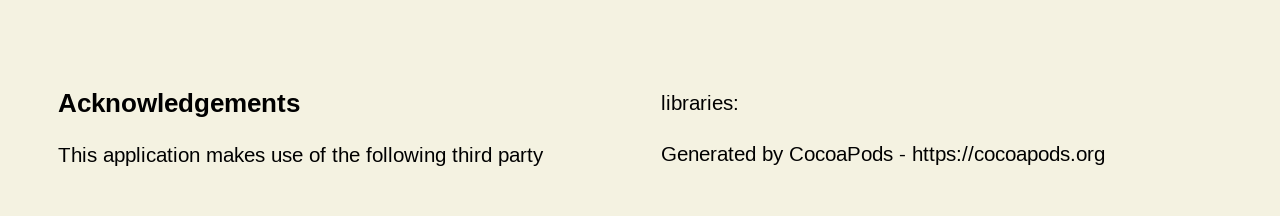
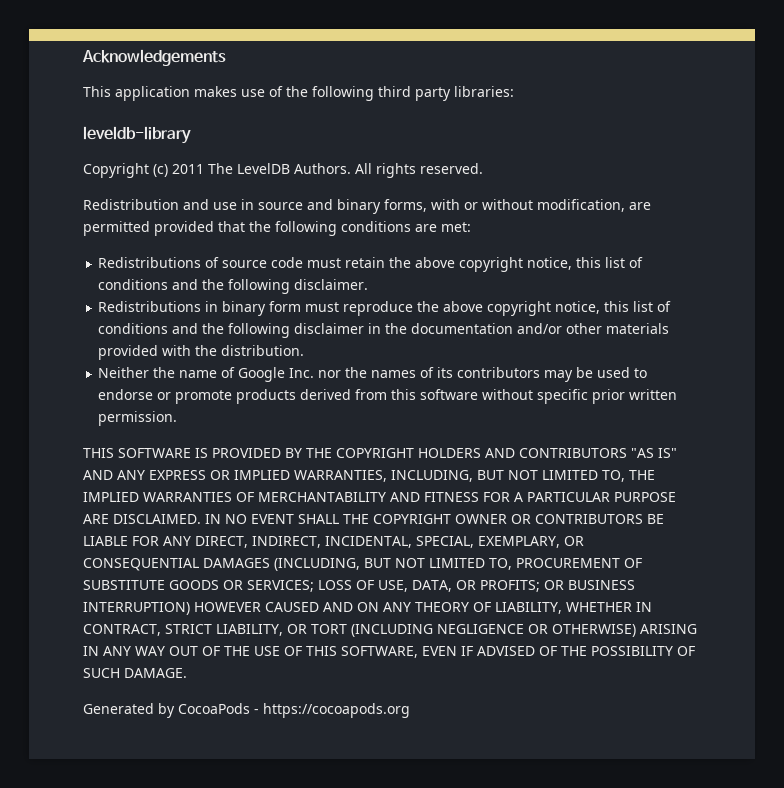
(739, 102) none -> [83,126,191,144] [83,163,483,178] [83,199,651,214] [83,221,471,236] [98,257,644,272] [98,279,369,294] [98,301,672,316] [98,323,670,338] [98,345,305,360] [98,367,648,382] [98,389,678,404] [98,411,178,426] [83,448,677,458] [83,470,655,482] [83,492,676,502] [83,514,664,524] [83,536,584,548] [83,558,642,571] [83,580,635,592] [83,602,652,615] [83,624,697,637] [83,646,695,658] [83,668,187,678] // leveldb-library // Copyright (c) 2011 The LevelDB Authors. All rights reserved. // Redistribution and use in source and binary forms, with or without modification, are permitted provided that the following conditions are met: // Redistributions of source code must retain the above copyright notice, this list of conditions and the following disclaimer. // Redistributions in binary form must reproduce the above copyright notice, this list of conditions and the following disclaimer in the documentation and/or other materials provided with the distribution. // Neither the name of Google Inc. nor the names of its contributors may be used to endorse or promote products derived from this software without specific prior written permission. // THIS SOFTWARE IS PROVIDED BY THE COPYRIGHT HOLDERS AND CONTRIBUTORS "AS IS" AND ANY EXPRESS OR IMPLIED WARRANTIES, INCLUDING, BUT NOT LIMITED TO, THE IMPLIED WARRANTIES OF MERCHANTABILITY AND FITNESS FOR A PARTICULAR PURPOSE ARE DISCLAIMED. IN NO EVENT SHALL THE COPYRIGHT OWNER OR CONTRIBUTORS BE LIABLE FOR ANY DIRECT, INDIRECT, INCIDENTAL, SPECIAL, EXEMPLARY, OR CONSEQUENTIAL DAMAGES (INCLUDING, BUT NOT LIMITED TO, PROCUREMENT OF SUBSTITUTE GOODS OR SERVICES; LOSS OF USE, DATA, OR PROFITS; OR BUSINESS INTERRUPTION) HOWEVER CAUSED AND ON ANY THEORY OF LIABILITY, WHETHER IN CONTRACT, STRICT LIABILITY, OR TORT (INCLUDING NEGLIGENCE OR OTHERWISE) ARISING IN ANY WAY OUT OF THE USE OF THIS SOFTWARE, EVEN IF ADVISED OF THE POSSIBILITY OF SUCH DAMAGE.

